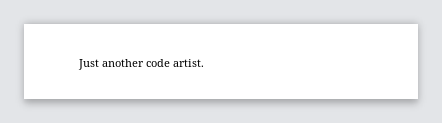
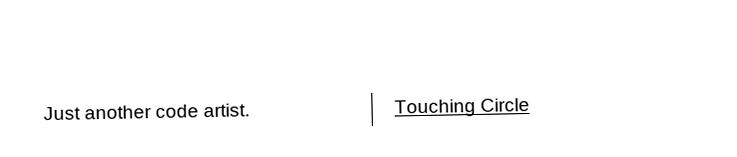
(204, 63) none -> [394,97,531,118] // Touching Circle

